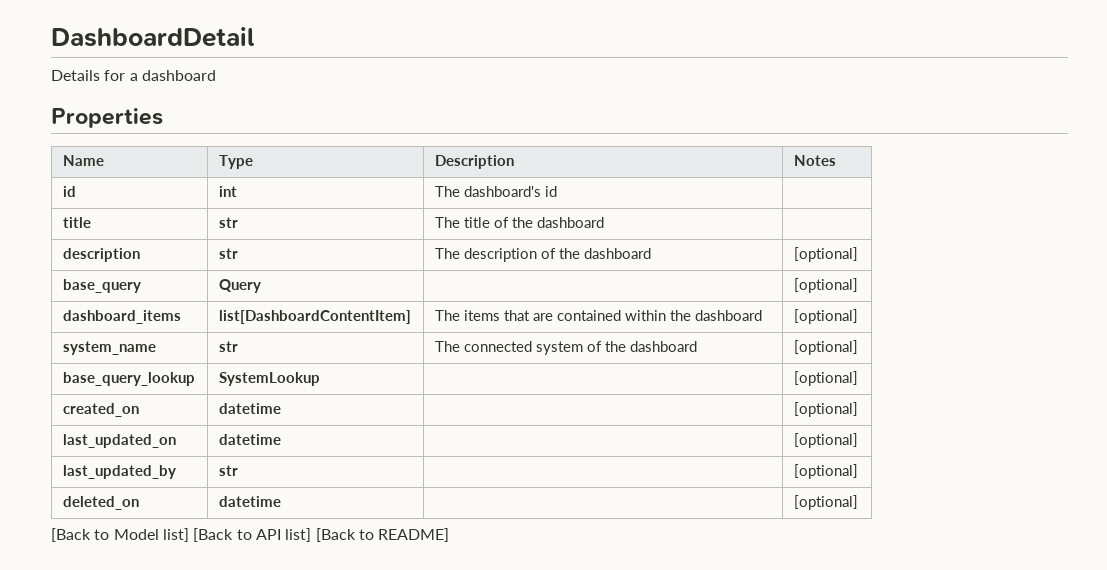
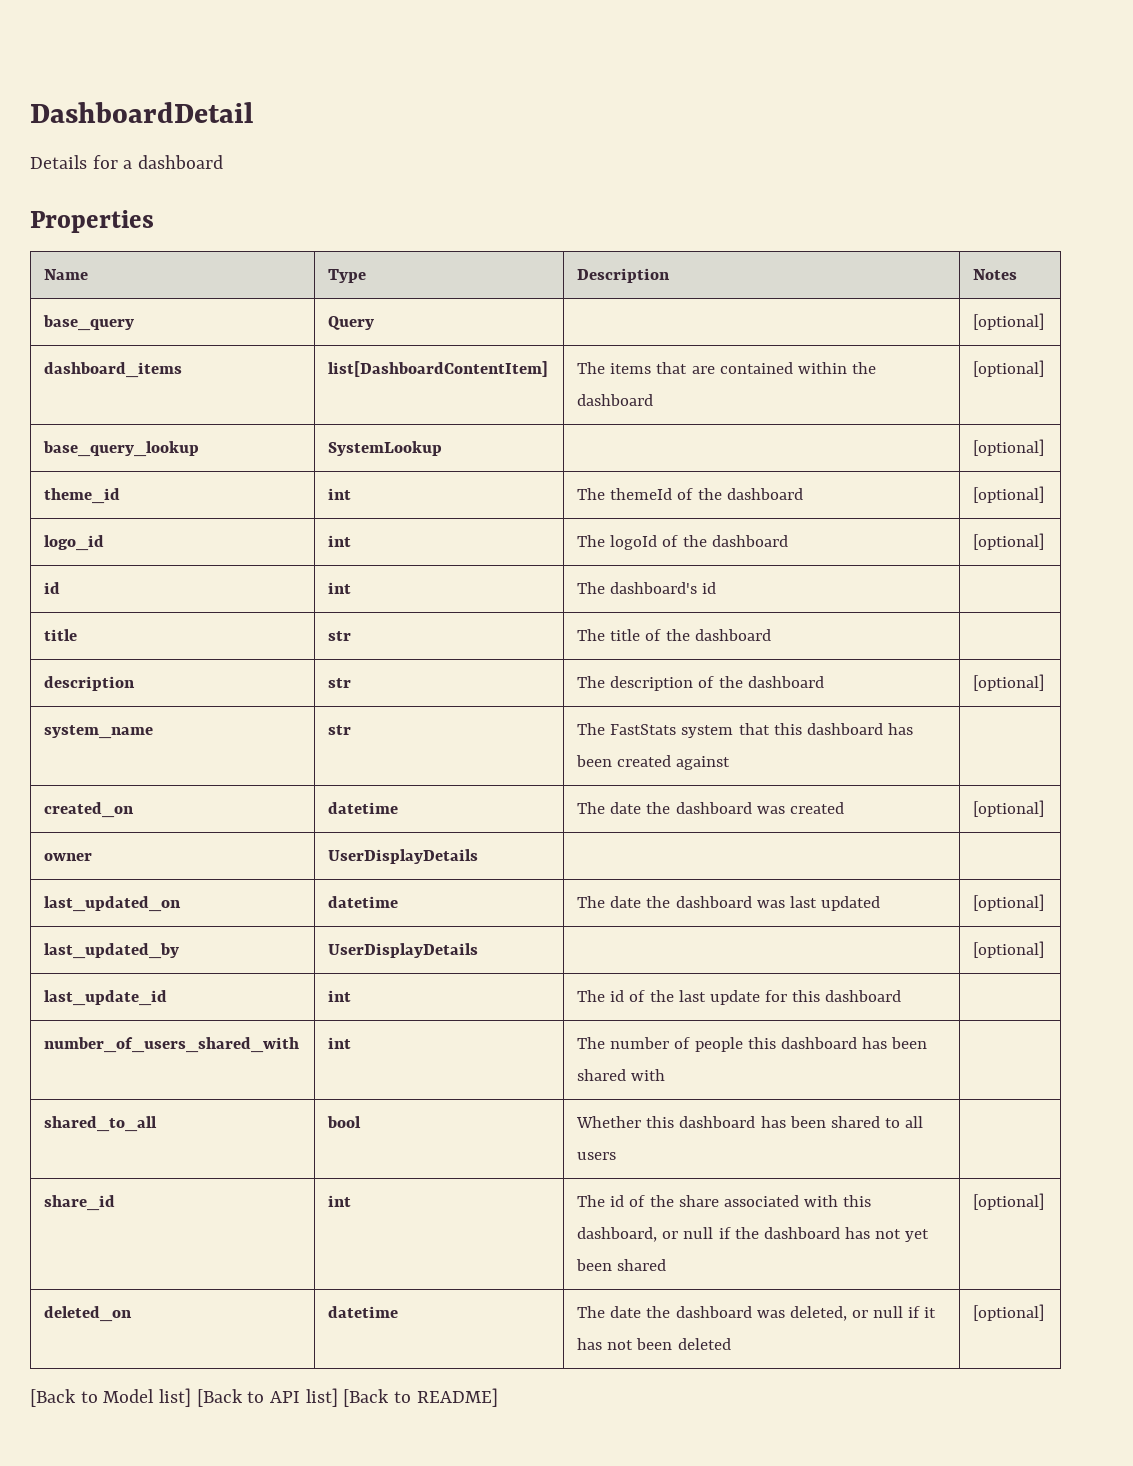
(836, 160) none -> [43,315,135,331] [328,316,375,330] [973,313,1045,330] [44,362,183,378] [328,361,549,377] [577,362,876,374] [577,394,654,406] [973,360,1045,377] [43,441,200,457] [328,441,443,456] [973,439,1045,456] [44,488,121,504] [328,488,352,500] [577,488,803,500] [973,486,1045,503] [44,535,105,551] [328,535,352,547] [577,535,788,550] [973,533,1045,550] // base_query | Query | | [optional] // dashboard_items | list[DashboardContentItem] | The items that are contained within the dashboard | [optional] // base_query_lookup | SystemLookup | | [optional] // theme_id | int | The themeId of the dashboard | [optional] // logo_id | int | The logoId of the dashboard | [optional]
[62,279,141,293] [218,279,261,293] [793,278,858,293] [62,310,181,324] [218,310,411,324] [434,310,762,321] [793,309,858,324] [62,341,156,355] [218,341,238,352] [434,341,697,355] [793,340,858,355] [62,372,195,386] [218,372,320,386] [793,371,858,386] [62,403,139,417] [218,403,281,414] [793,402,858,417] base_query | Query | | [optional] // dashboard_items | list[DashboardContentItem] | The items that are contained within the dashboard | [optional] // system_name | str | The connected system of the dashboard | [optional] // base_query_lookup | SystemLookup | | [optional] // created_on | datetime | | [optional] -> [44,725,154,739] [328,725,352,735] [577,723,913,738] [576,755,731,770] [44,802,135,818] [328,802,399,814] [577,802,844,814] [973,800,1045,817] [44,853,93,861] [328,849,479,864] system_name | str | The FastStats system that this dashboard has been created against | // created_on | datetime | The date the dashboard was created | [optional] // owner | UserDisplayDetails | |
(281, 439) none -> [577,896,880,911] The date the dashboard was last updated
[218,465,238,476] [793,464,858,479] [62,496,139,510] [218,496,281,507] str | | [optional] // deleted_on | datetime | -> [328,943,479,958] [973,941,1045,958] [44,990,168,1006] [328,990,352,1002] [577,990,902,1005] [44,1037,300,1053] [328,1037,352,1049] [577,1037,928,1052] [577,1069,666,1081] [44,1116,158,1132] [327,1116,362,1128] [576,1116,924,1128] [577,1152,617,1160] [44,1195,116,1211] [328,1195,352,1207] [577,1195,872,1207] [577,1227,930,1242] [576,1259,667,1271] [973,1193,1045,1210] [44,1306,133,1322] [328,1306,399,1318] [577,1306,937,1321] [577,1338,731,1350] UserDisplayDetails | | [optional] // last_update_id | int | The id of the last update for this dashboard | // number_of_users_shared_with | int | The number of people this dashboard has been shared with | // shared_to_all | bool | Whether this dashboard has been shared to all users | // share_id | int | The id of the share associated with this dashboard, or null if the dashboard has not yet been shared | [optional] // deleted_on | datetime | The date the dashboard was deleted, or null if it has not been deleted

